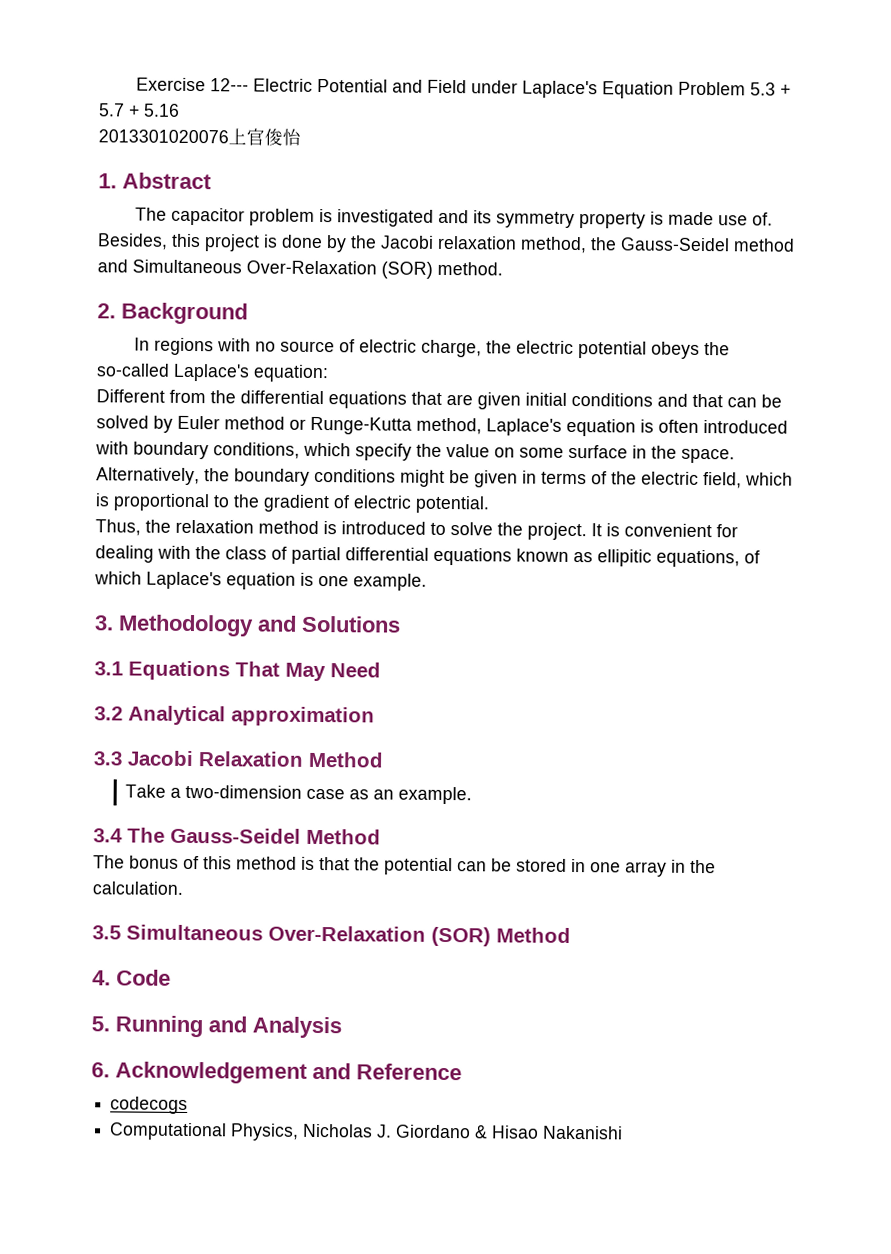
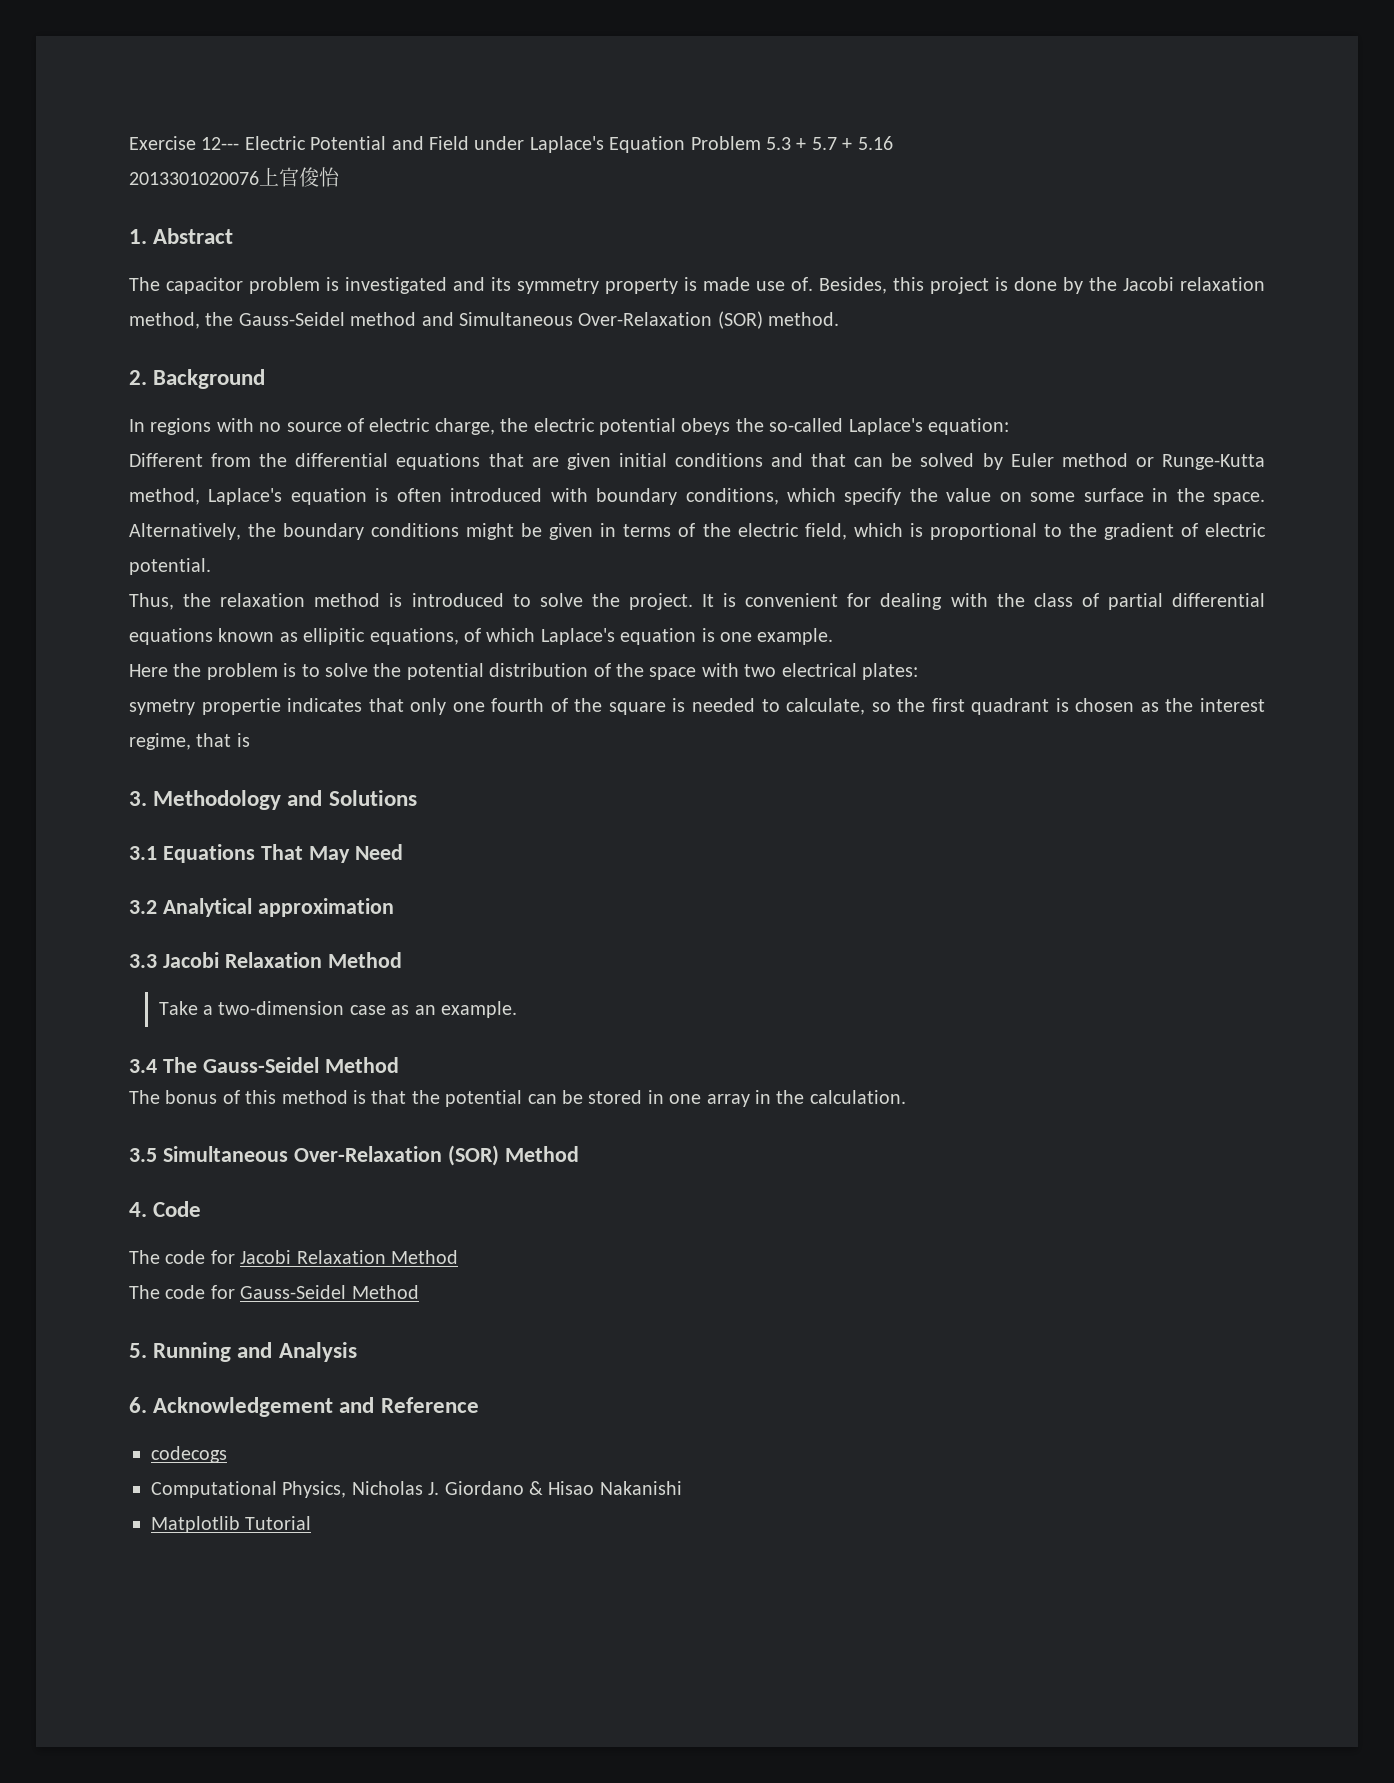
(427, 582) none -> [129,663,918,680] [129,698,1265,715] [129,733,250,750] // Here the problem is to solve the potential distribution of the space with two electrical plates: // symetry propertie indicates that only one fourth of the square is needed to calculate, so the first quadrant is chosen as the interest regime, that is
(171, 977) none -> [129,1250,458,1264] [129,1285,419,1299] // The code for Jacobi Relaxation Method // The code for Gauss-Seidel Method
(624, 1132) none -> [151,1516,312,1533] // Matplotlib Tutorial

